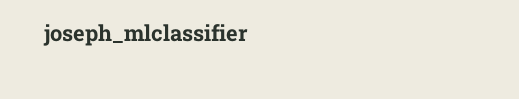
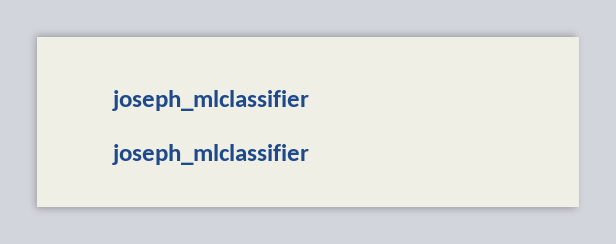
[43,24,248,46] joseph_mlclassifier -> [112,90,309,111] [112,144,309,165] joseph_mlclassifier // joseph_mlclassifier

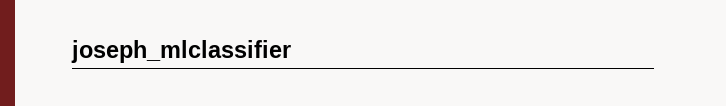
[112,90,309,111] [112,144,309,165] joseph_mlclassifier // joseph_mlclassifier -> [71,40,291,63] joseph_mlclassifier

